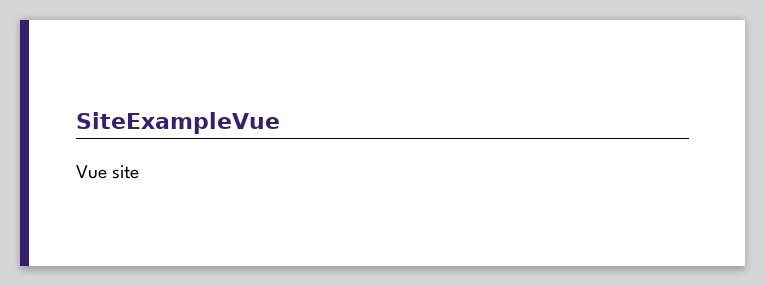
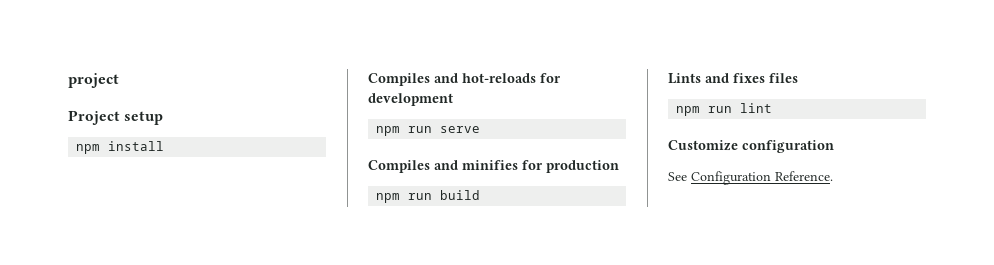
[76,112,280,134] [76,165,140,179] SiteExampleVue // Vue site -> [68,73,119,88] [68,110,164,125] [76,141,165,154] [368,73,561,86] [368,93,453,106] [376,126,481,136] [368,160,619,173] [376,190,481,203] [668,73,798,84] [676,103,773,116] [668,140,834,153] [668,171,833,185] project // Project setup // npm install // Compiles and hot-reloads for development // npm run serve // Compiles and minifies for production // npm run build // Lints and fixes files // npm run lint // Customize configuration // See Configuration Reference.

